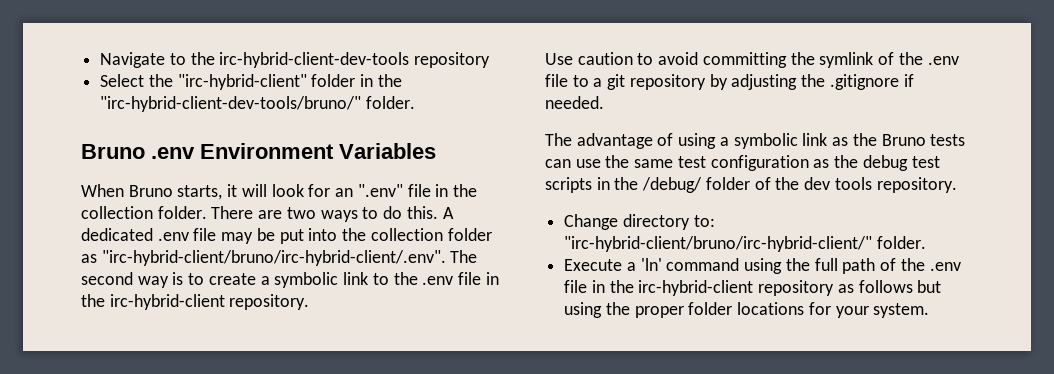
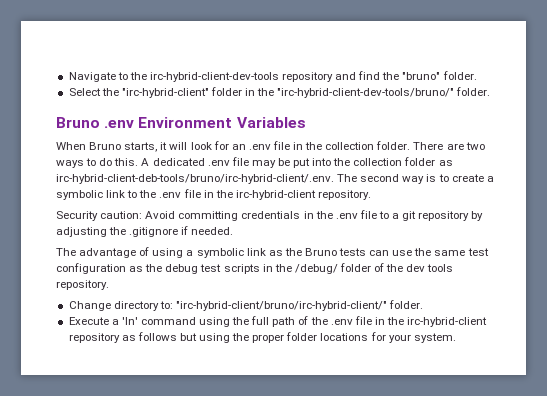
(491, 60) none -> [335,71,477,80] and find the "bruno" folder.
[357,184,403,197] ".env" -> [248,144,271,150] .env
[101,250,446,266] "irc-hybrid-client/bruno/irc-hybrid-client/.env". -> [56,174,334,184] irc-hybrid-client-deb-tools/bruno/irc-hybrid-client/.env.
[545,52,895,68] Use caution to avoid committing the symlink of -> [56,211,314,221] Security caution: Avoid committing credentials in

